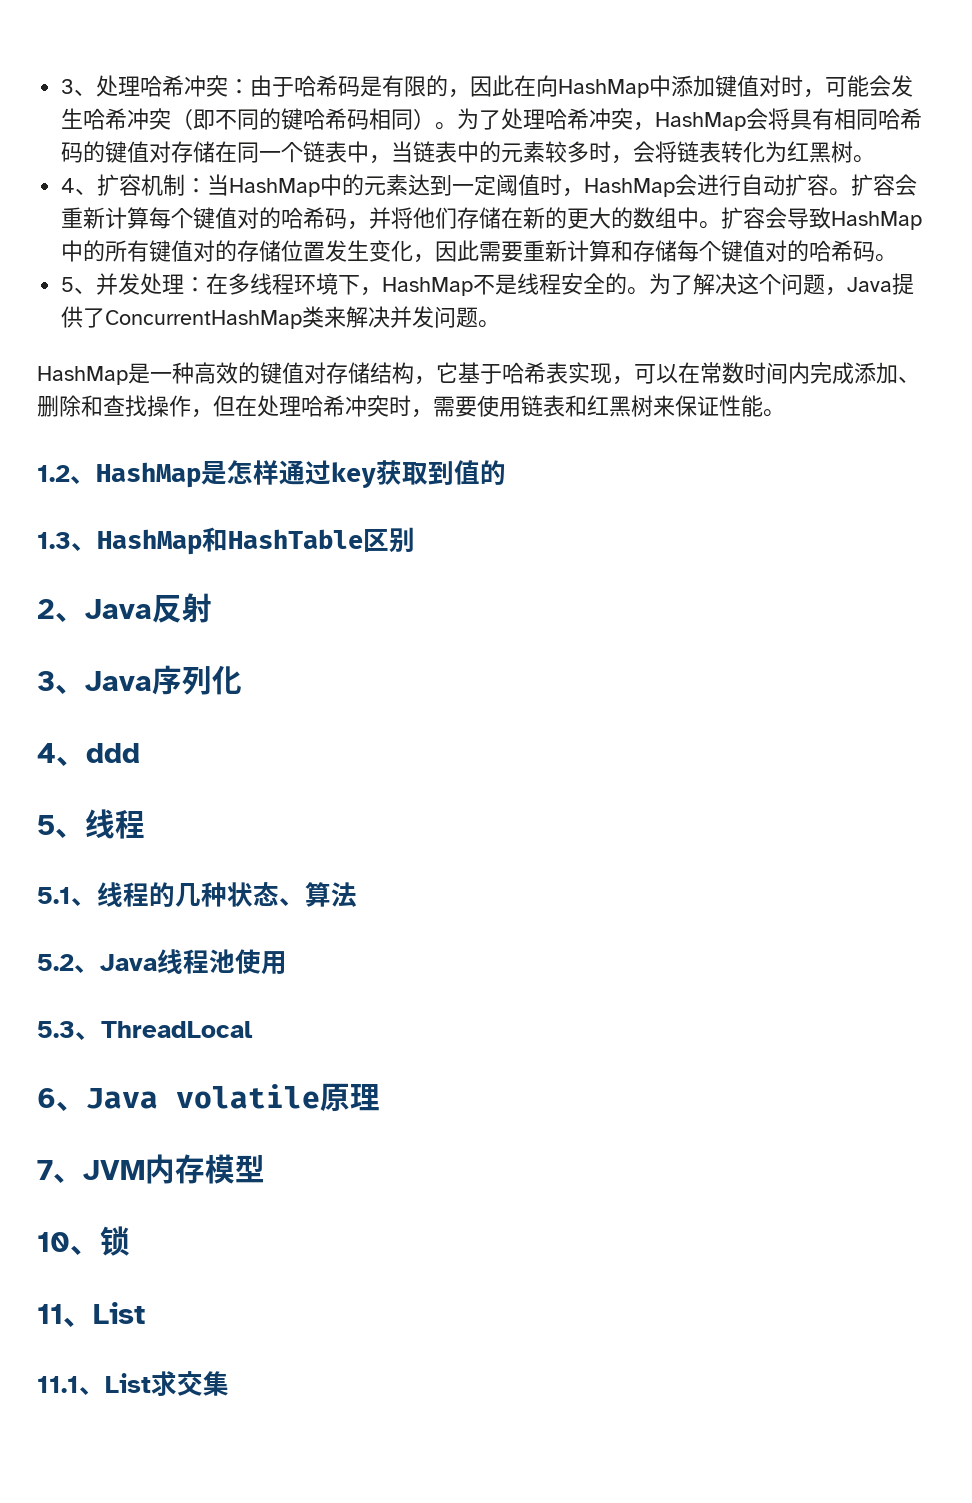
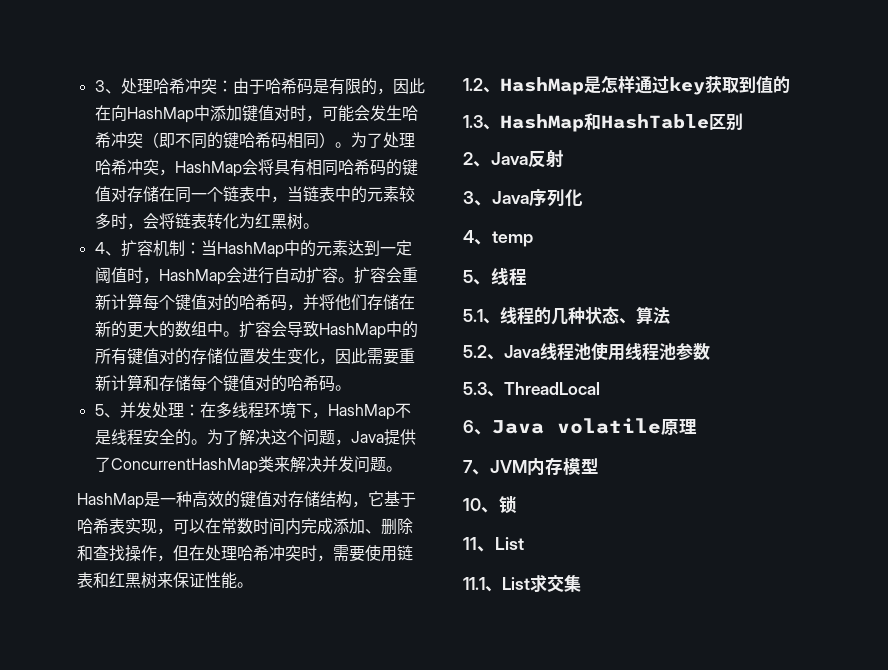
[86,743,140,763] ddd -> [492,231,533,247] temp
(287, 963) none -> [625,343,710,361] 线程池参数

